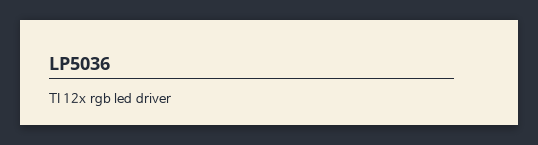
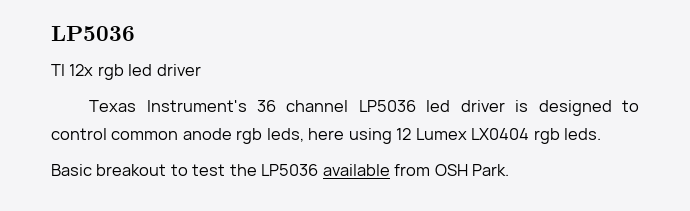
(171, 98) none -> [89,100,640,116] [51,128,602,144] [51,164,510,176] // Texas Instrument's 36 channel LP5036 led driver is designed to control common anode rgb leds, here using 12 Lumex LX0404 rgb leds. // Basic breakout to test the LP5036 available from OSH Park.

